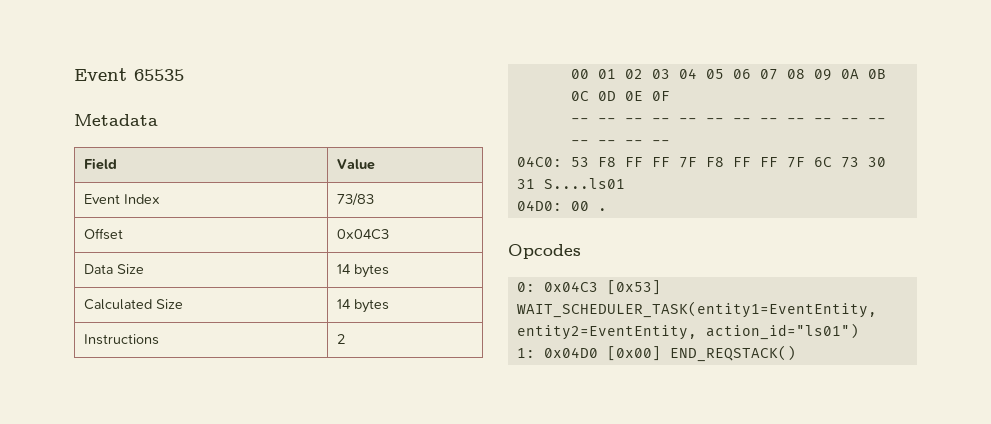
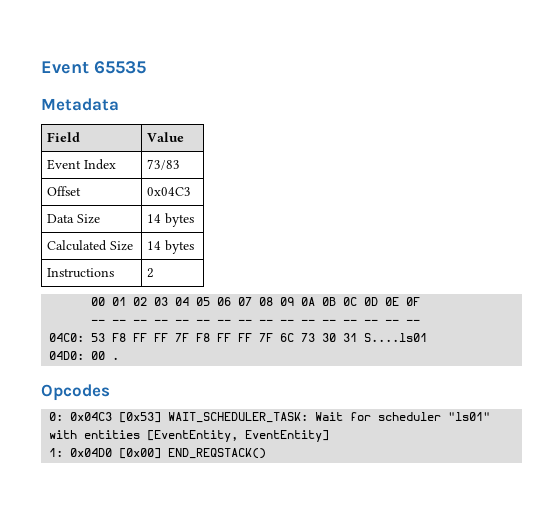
[516,301,877,318] [516,323,859,340] WAIT_SCHEDULER_TASK(entity1=EventEntity, entity2=EventEntity, action_id="ls01") -> [168,412,491,423] [49,430,330,442] WAIT_SCHEDULER_TASK: Wait for scheduler "ls01" with entities [EventEntity, EventEntity]

